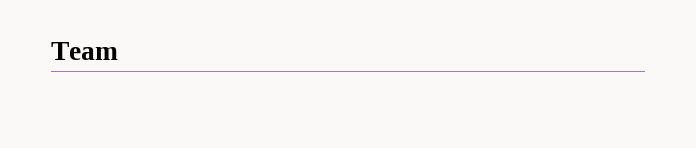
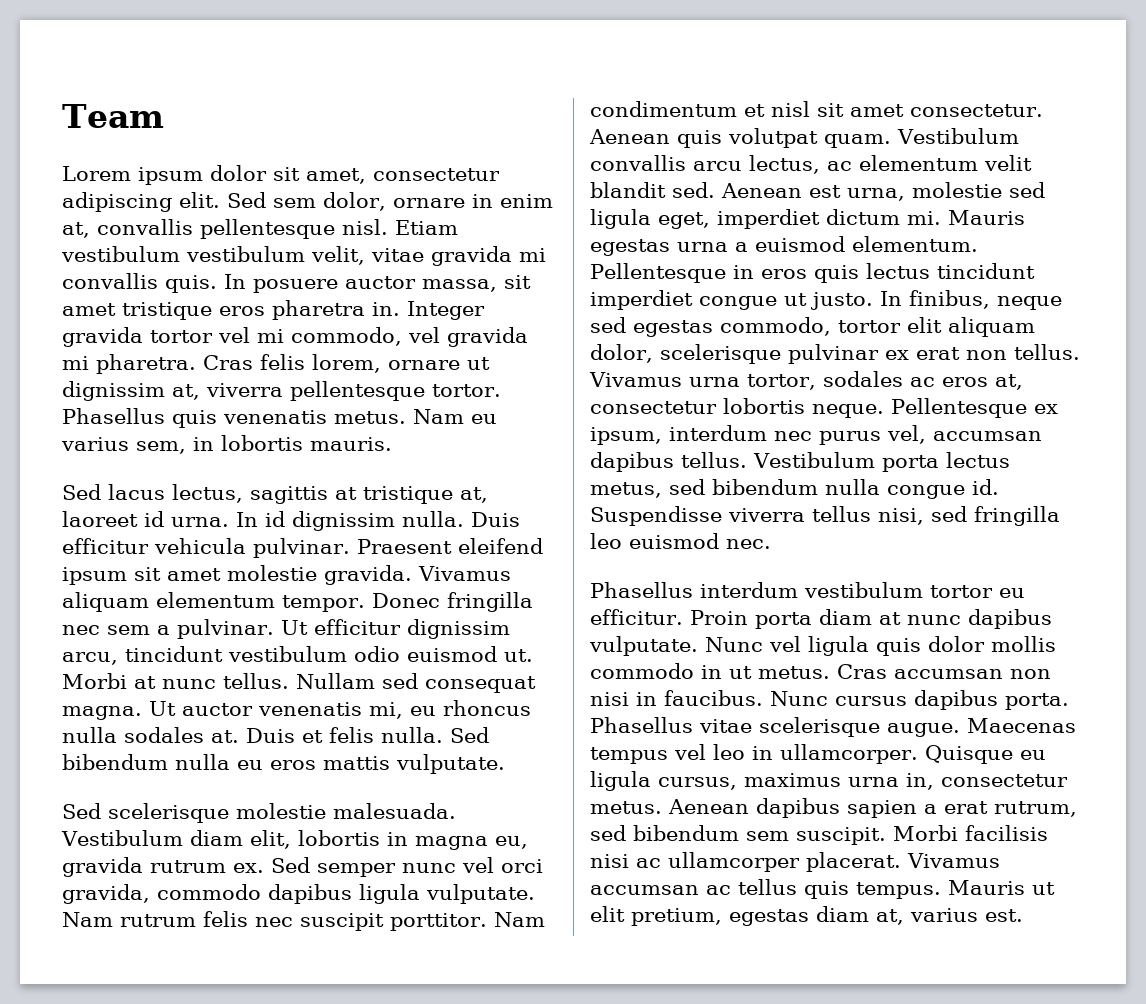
(118, 51) none -> [62,165,500,185] [62,192,553,212] [62,219,458,239] [61,246,546,266] [62,273,531,293] [62,300,485,320] [62,327,528,347] [62,354,490,374] [62,381,501,401] [62,408,497,428] [61,435,392,454] [62,484,488,504] [62,511,520,531] [62,538,543,558] [62,565,511,585] [62,592,533,612] [62,619,510,639] [62,646,533,665] [62,673,536,693] [62,700,531,720] [62,727,489,743] [62,754,505,774] [62,803,456,823] [61,830,528,850] [62,857,543,877] [62,884,535,904] [62,911,545,931] [590,101,1043,117] [589,128,1019,148] [590,155,1032,174] [590,182,1045,201] [590,209,1025,229] [590,236,978,256] [590,263,1035,283] [590,290,1062,310] [590,317,1035,337] [590,344,1080,364] [589,371,1023,390] [590,398,1058,418] [590,425,1042,445] [590,452,1010,472] [590,479,999,499] [590,506,1060,526] [590,533,771,549] [590,582,1025,598] [590,609,1052,629] [589,636,1056,656] [590,663,1051,679] [590,690,1069,710] [590,717,1076,737] [590,744,1046,764] [590,771,1068,791] [590,798,1077,818] [590,825,1048,845] [590,852,1000,872] [590,879,1055,899] [590,906,1023,926] // Lorem ipsum dolor sit amet, consectetur adipiscing elit. Sed sem dolor, ornare in enim at, convallis pellentesque nisl. Etiam vestibulum vestibulum velit, vitae gravida mi convallis quis. In posuere auctor massa, sit amet tristique eros pharetra in. Integer gravida tortor vel mi commodo, vel gravida mi pharetra. Cras felis lorem, ornare ut dignissim at, viverra pellentesque tortor. Phasellus quis venenatis metus. Nam eu varius sem, in lobortis mauris. // Sed lacus lectus, sagittis at tristique at, laoreet id urna. In id dignissim nulla. Duis efficitur vehicula pulvinar. Praesent eleifend ipsum sit amet molestie gravida. Vivamus aliquam elementum tempor. Donec fringilla nec sem a pulvinar. Ut efficitur dignissim arcu, tincidunt vestibulum odio euismod ut. Morbi at nunc tellus. Nullam sed consequat magna. Ut auctor venenatis mi, eu rhoncus nulla sodales at. Duis et felis nulla. Sed bibendum nulla eu eros mattis vulputate. // Sed scelerisque molestie malesuada. Vestibulum diam elit, lobortis in magna eu, gravida rutrum ex. Sed semper nunc vel orci gravida, commodo dapibus ligula vulputate. Nam rutrum felis nec suscipit porttitor. Nam condimentum et nisl sit amet consectetur. Aenean quis volutpat quam. Vestibulum convallis arcu lectus, ac elementum velit blandit sed. Aenean est urna, molestie sed ligula eget, imperdiet dictum mi. Mauris egestas urna a euismod elementum. Pellentesque in eros quis lectus tincidunt imperdiet congue ut justo. In finibus, neque sed egestas commodo, tortor elit aliquam dolor, scelerisque pulvinar ex erat non tellus. Vivamus urna tortor, sodales ac eros at, consectetur lobortis neque. Pellentesque ex ipsum, interdum nec purus vel, accumsan dapibus tellus. Vestibulum porta lectus metus, sed bibendum nulla congue id. Suspendisse viverra tellus nisi, sed fringilla leo euismod nec. // Phasellus interdum vestibulum tortor eu efficitur. Proin porta diam at nunc dapibus vulputate. Nunc vel ligula quis dolor mollis commodo in ut metus. Cras accumsan non nisi in faucibus. Nunc cursus dapibus porta. Phasellus vitae scelerisque augue. Maecenas tempus vel leo in ullamcorper. Quisque eu ligula cursus, maximus urna in, consectetur metus. Aenean dapibus sapien a erat rutrum, sed bibendum sem suscipit. Morbi facilisis nisi ac ullamcorper placerat. Vivamus accumsan ac tellus quis tempus. Mauris ut elit pretium, egestas diam at, varius est.

